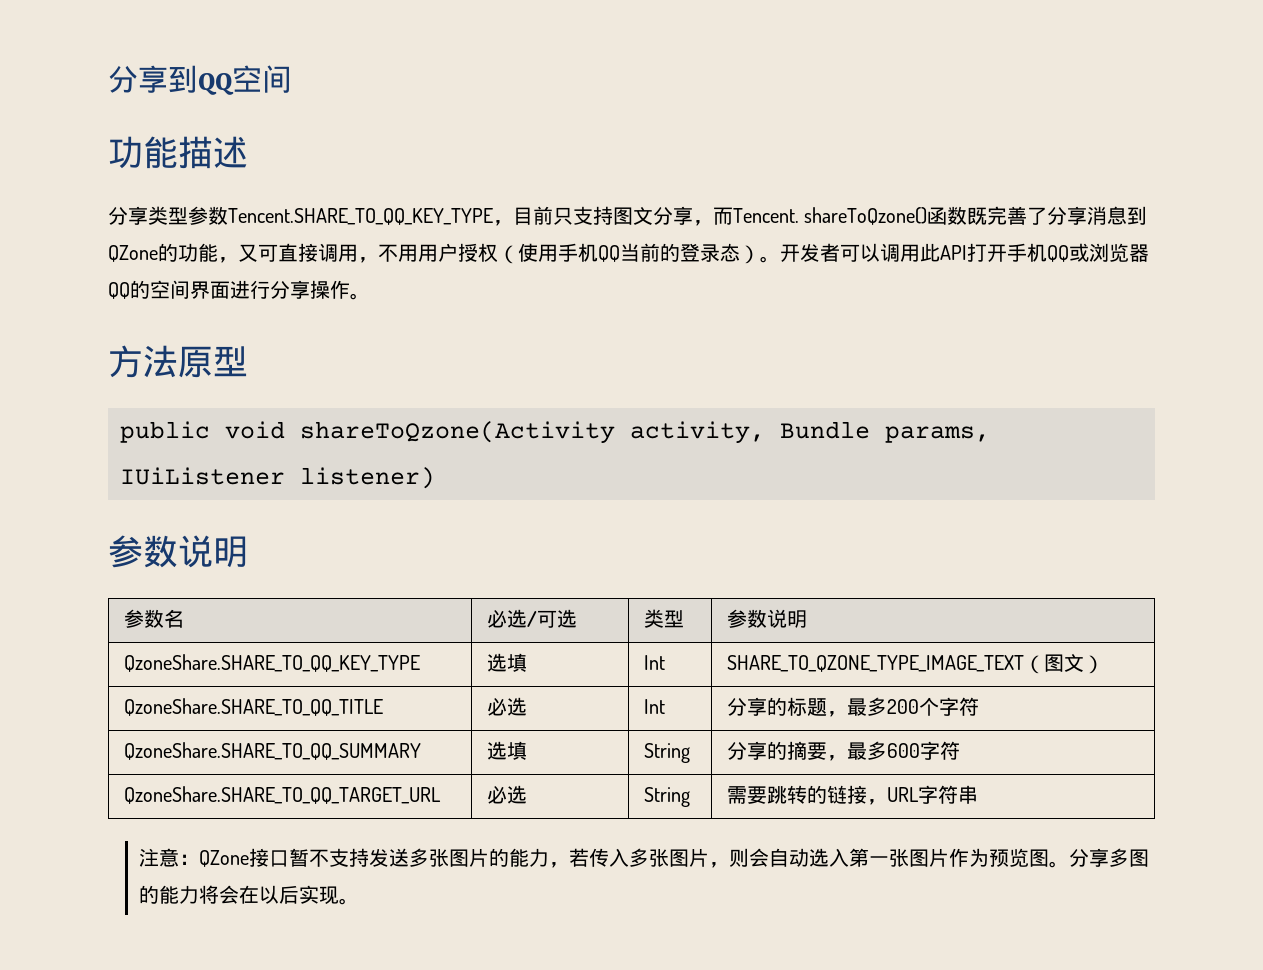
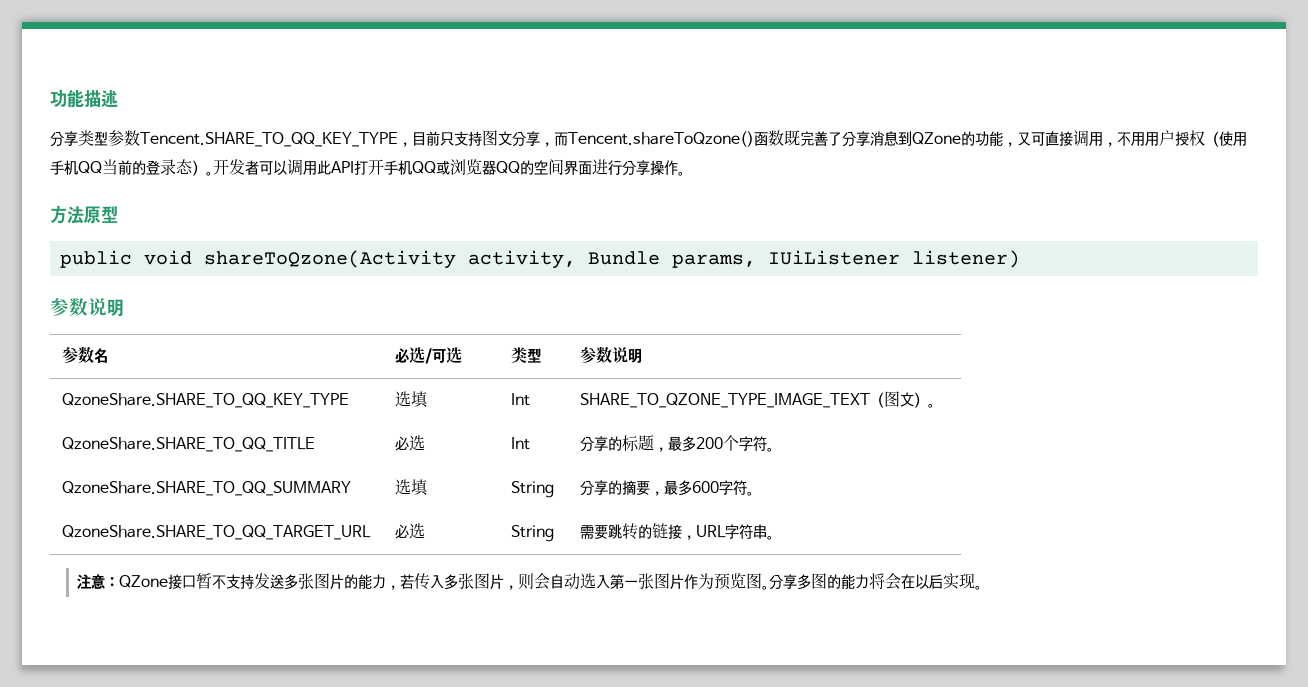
[108,65,292,95] 分享到QQ空间 // -> (50, 98) none
[733,207,928,225] Tencent. shareToQzone() -> [567,131,754,147] Tencent.shareToQzone()
(1104, 664) none -> [928,403,936,408] 。
(979, 706) none -> [767,447,775,452] 。
(960, 750) none -> [747,491,755,496] 。
(978, 794) none -> [767,535,775,540] 。

